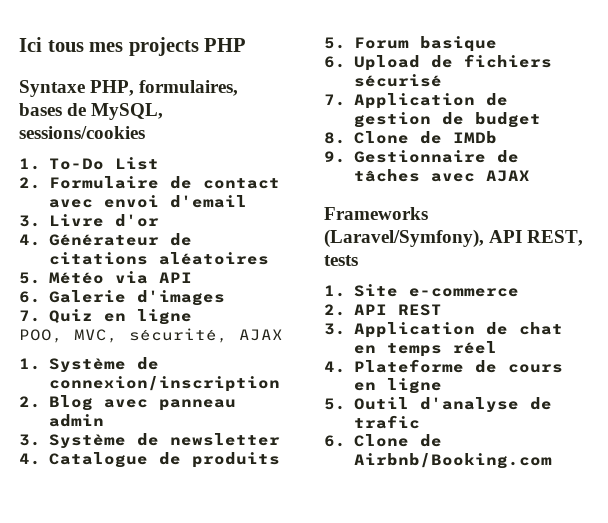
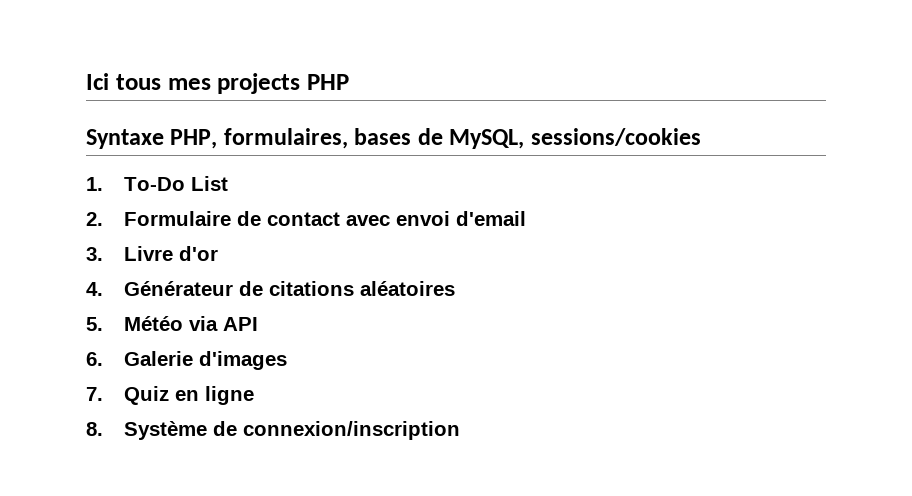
[19,328,283,343] [19,357,159,373] [48,376,280,392] [19,395,236,411] [48,414,104,427] [19,433,280,449] [19,452,280,468] [324,36,497,52] [324,54,552,71] [353,74,442,87] [324,93,508,109] [353,112,541,128] [324,131,497,144] [324,150,519,163] [353,169,530,182] [324,207,428,220] [324,229,584,248] [324,255,358,266] [324,284,519,297] [324,304,442,316] [324,322,563,338] [353,341,497,357] [324,359,563,373] [353,378,442,394] [324,397,552,413] [353,415,420,429] [324,434,442,447] [353,453,552,469] POO, MVC, sécurité, AJAX // 1. Système de connexion/inscription // 2. Blog avec panneau admin // 3. Système de newsletter // 4. Catalogue de produits // 5. Forum basique // 6. Upload de fichiers sécurisé // 7. Application de gestion de budget // 8. Clone de IMDb // 9. Gestionnaire de tâches avec AJAX // Frameworks (Laravel/Symfony), API REST, tests // 1. Site e-commerce // 2. API REST // 3. Application de chat en temps réel // 4. Plateforme de cours en ligne // 5. Outil d'analyse de trafic // 6. Clone de Airbnb/Booking.com -> [86,421,460,440] 8. Système de connexion/inscription

